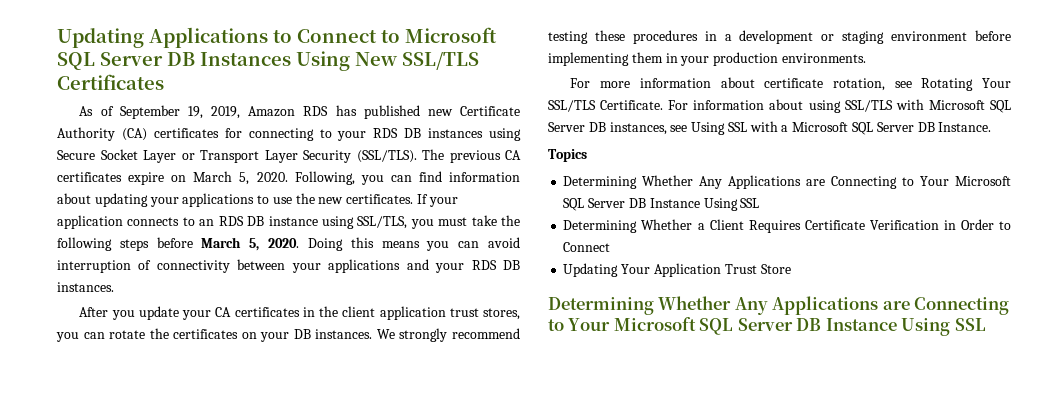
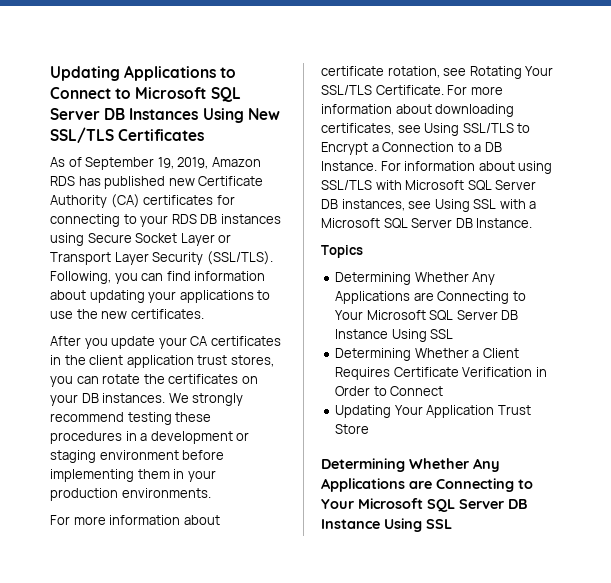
[422,149,521,163] [57,171,288,185] The previous CA certificates expire on March 5, 2020. -> (273, 258) none
[417,194,458,207] [57,215,521,229] [57,237,520,251] [57,259,521,273] [57,282,114,292] If your application connects to an RDS DB instance using SSL/TLS, you must take the following steps before March 5, 2020. Doing this means you can avoid interruption of connectivity between your applications and your RDS DB instances. -> (204, 314) none
(689, 105) none -> [470,86,503,95] [321,104,515,117] [321,123,531,136] [321,142,502,155] [321,161,401,171] more information about downloading certificates, see Using SSL/TLS to Encrypt a Connection to a DB Instance. For

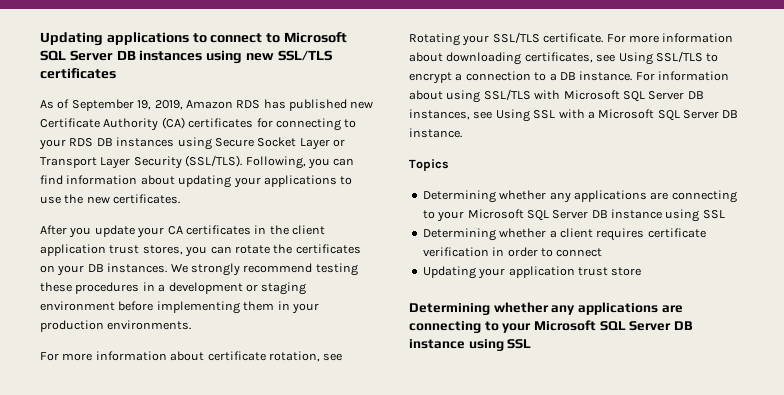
[50,65,237,81] [50,87,111,99] Updating Applications to Connect -> [40,32,263,46] Updating applications to connect
[129,108,280,123] [50,127,205,143] Instances Using New SSL/TLS Certificates -> [139,50,332,64] [40,68,116,79] instances using new SSL/TLS certificates
[525,66,554,76] [321,85,444,95] Your SSL/TLS Certificate. -> [462,32,604,46] your SSL/TLS certificate.
[321,142,455,155] Encrypt a Connection -> [409,71,531,84] encrypt a connection
[321,161,377,171] Instance. -> [579,71,633,81] instance.
[476,218,533,228] Instance. -> [409,128,462,138] instance.
[414,272,496,285] [335,291,526,304] [335,310,519,321] [335,329,427,342] Whether Any Applications are Connecting to Your Microsoft SQL Server DB Instance Using -> [499,190,737,203] [422,209,700,222] whether any applications are connecting to your Microsoft SQL Server DB instance using
[414,348,519,358] [335,367,547,380] [335,386,444,396] [335,405,531,418] [335,424,370,434] [321,458,500,472] [321,478,533,492] [321,498,528,512] [321,518,422,532] Whether a Client Requires Certificate Verification in Order to Connect // Updating Your Application Trust Store // Determining Whether Any Applications are Connecting to Your Microsoft SQL Server DB Instance Using -> [499,228,706,241] [422,247,603,257] [422,266,642,279] [409,302,683,315] [409,320,693,333] [409,339,504,351] whether a client requires certificate verification in order to connect // Updating your application trust store // Determining whether any applications are connecting to your Microsoft SQL Server DB instance using

